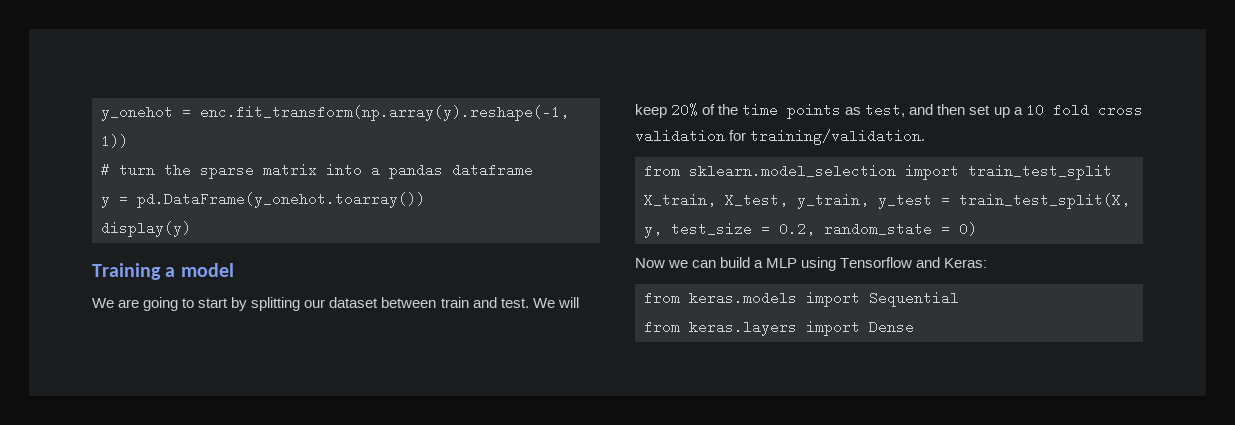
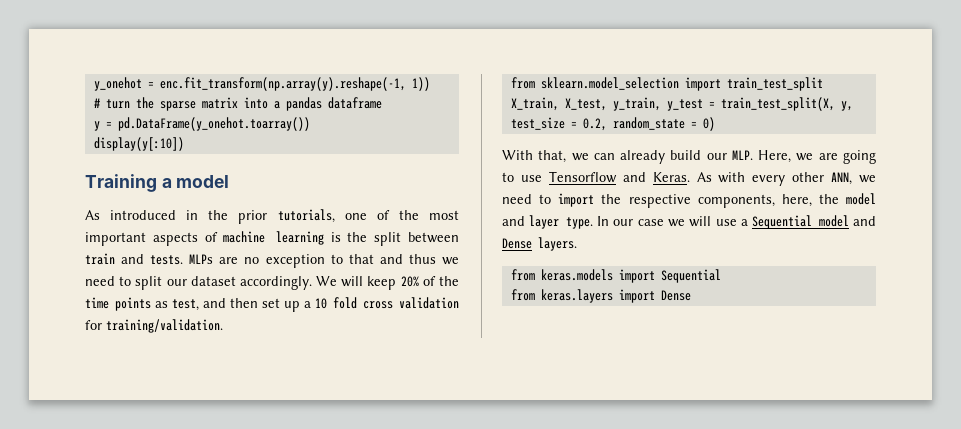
[101,221,191,237] display(y) -> [93,137,184,151] display(y[:10])
[92,297,529,311] We are going to start by splitting our dataset between train and test. -> [85,209,459,224] [85,231,459,246] [85,253,459,268] [85,276,312,290] As introduced in the prior tutorials, one of the most important aspects of machine learning is the split between train and tests. MLPs are no exception to that and thus we need to split our dataset accordingly.
[635,257,988,271] Now we can build a MLP using Tensorflow and Keras: -> [502,150,876,164] [502,171,876,186] [502,193,876,208] [502,215,876,229] [502,237,577,251] With that, we can already build our MLP. Here, we are going to use Tensorflow and Keras. As with every other ANN, we need to import the respective components, here, the model and layer type. In our case we will use a Sequential model and Dense layers.

